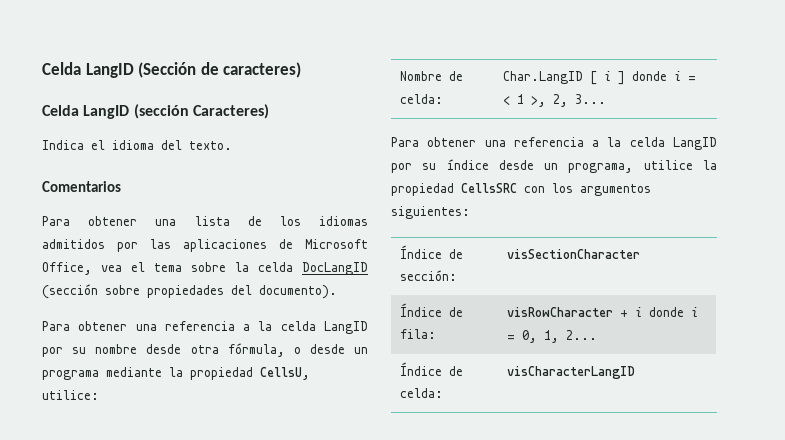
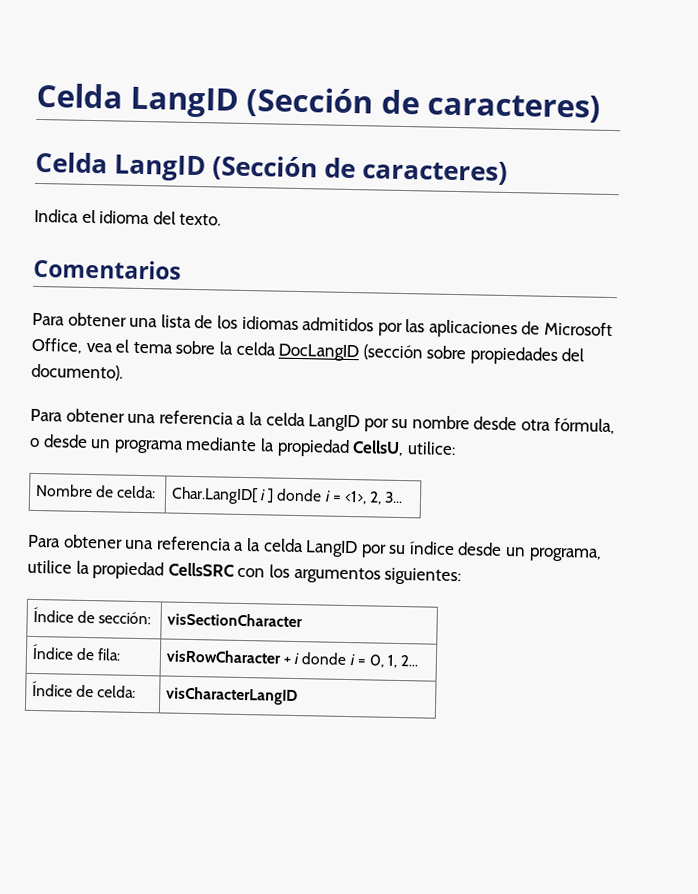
[133,104,269,119] (sección Caracteres) -> [212,155,509,186] (Sección de caracteres)
[502,71,597,85] Char.LangID [ -> [170,486,259,505] Char.LangID[
[502,94,546,107] < 1 >, -> [344,490,368,505] <1>,

